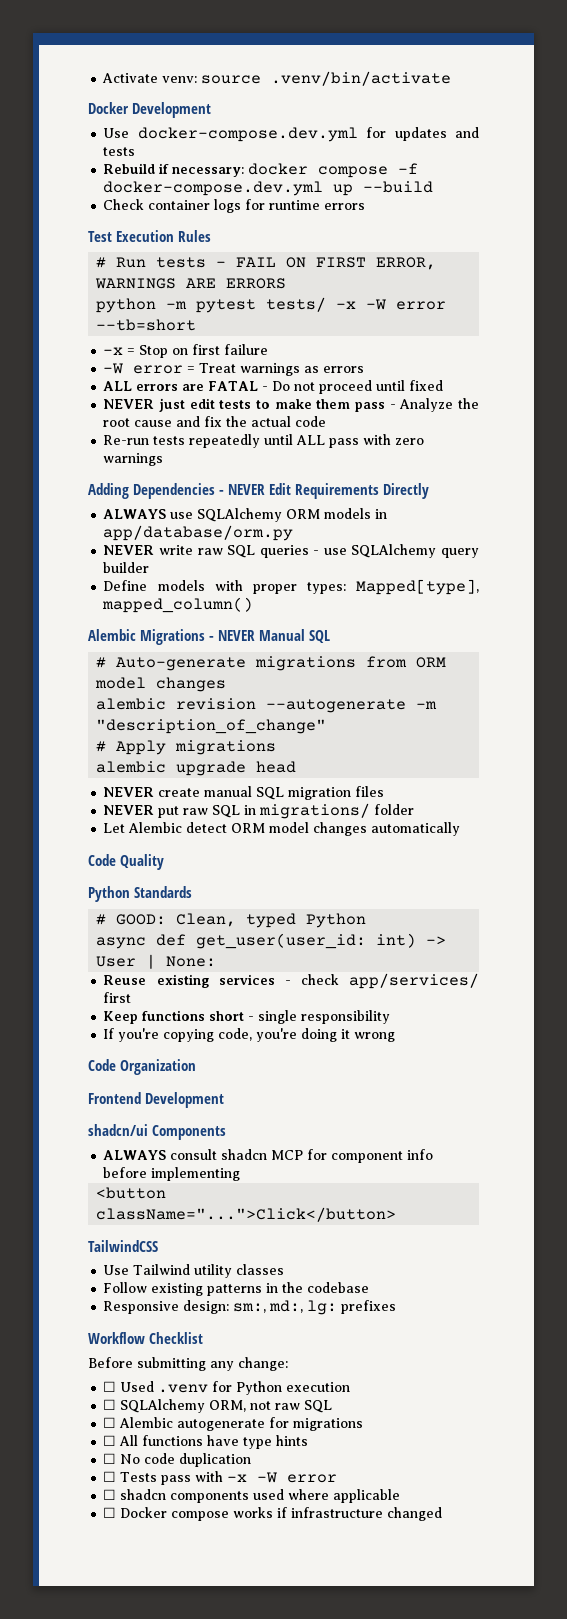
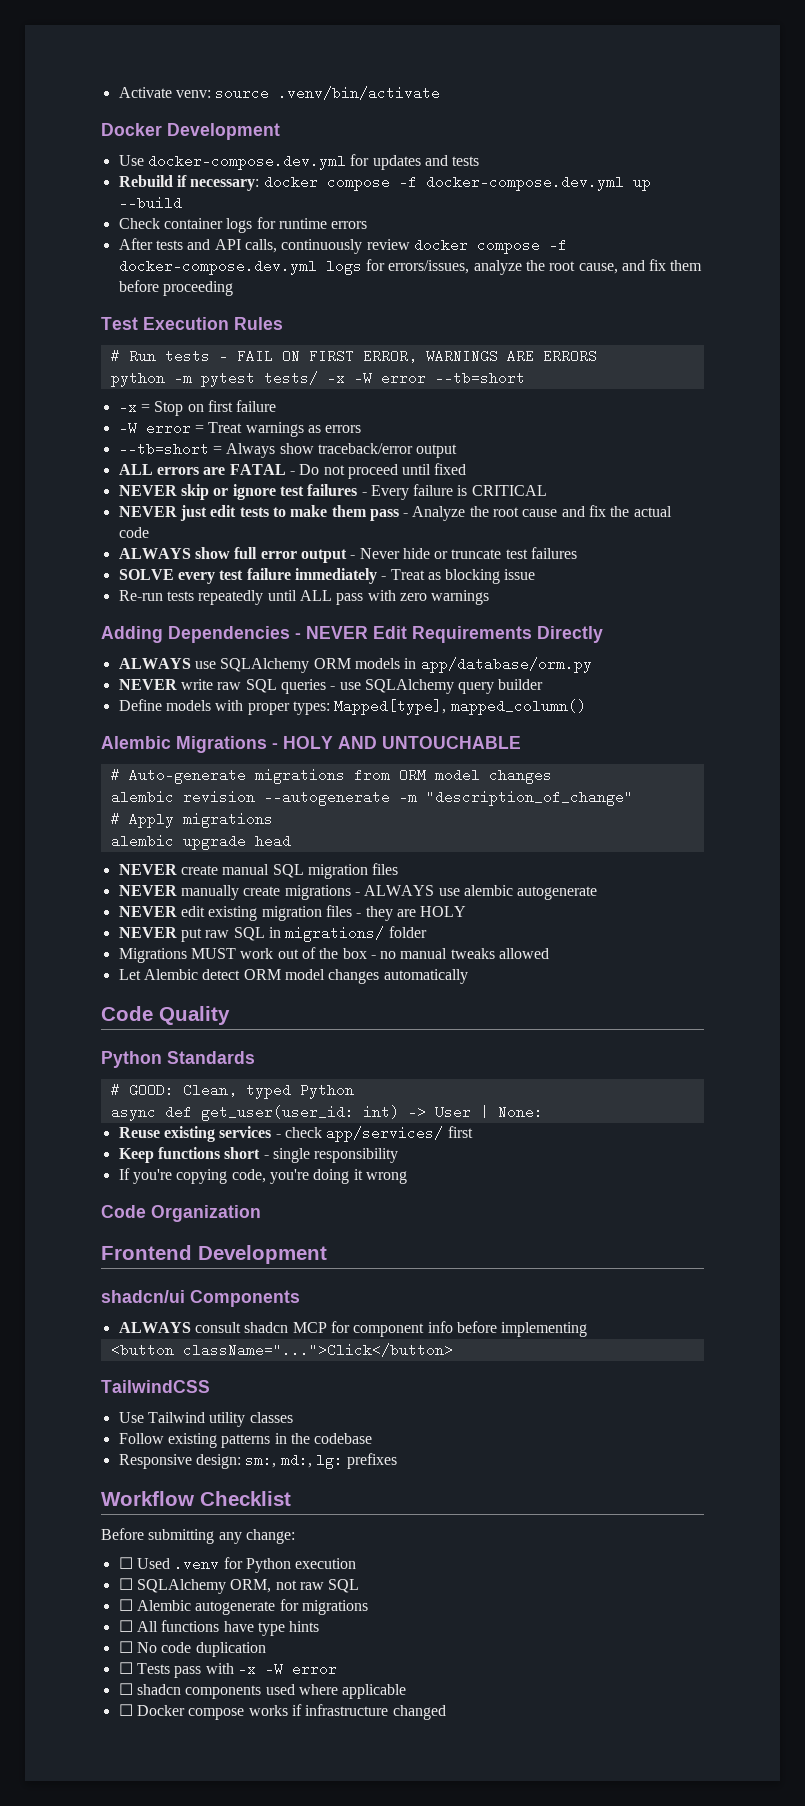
(366, 206) none -> [118,238,567,254] [118,259,703,275] [118,280,233,296] // After tests and API calls, continuously review docker compose -f docker-compose.dev.yml logs for errors/issues, analyze the root cause, and fix them before proceeding
(365, 369) none -> [118,442,458,458] // --tb=short = Always show traceback/error output
(444, 385) none -> [118,484,547,500] // NEVER skip or ignore test failures - Every failure is CRITICAL
(327, 421) none -> [118,547,578,563] [118,568,536,584] // ALWAYS show full error output - Never hide or truncate test failures // SOLVE every test failure immediately - Treat as blocking issue
[218,629,330,643] NEVER Manual SQL -> [283,736,521,749] HOLY AND UNTOUCHABLE
(385, 791) none -> [118,885,598,900] [118,905,467,921] // NEVER manually create migrations - ALWAYS use alembic autogenerate // NEVER edit existing migration files - they are HOLY
(415, 809) none -> [118,947,550,963] // Migrations MUST work out of the box - no manual tweaks allowed

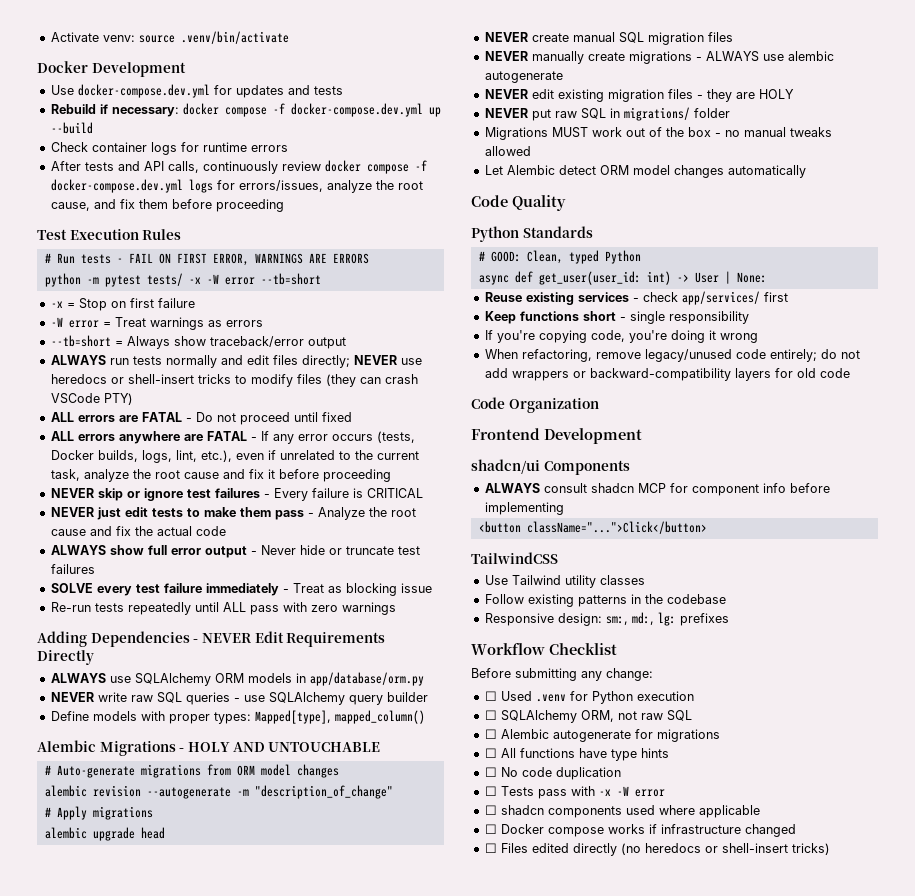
(458, 451) none -> [50,355,422,368] [50,374,418,387] [50,393,133,405] // ALWAYS run tests normally and edit files directly; NEVER use heredocs or shell-insert tricks to modify files (they can crash VSCode PTY)
(467, 469) none -> [50,431,415,444] [50,450,419,463] [50,469,391,482] // ALL errors anywhere are FATAL - If any error occurs (tests, Docker builds, logs, lint, etc.), even if unrelated to the current task, analyze the root cause and fix it before proceeding
(407, 1177) none -> [484,349,860,362] [484,368,850,381] // When refactoring, remove legacy/unused code entirely; do not add wrappers or backward-compatibility layers for old code
(446, 1712) none -> [484,843,830,856] // ☐ Files edited directly (no heredocs or shell-insert tricks)

